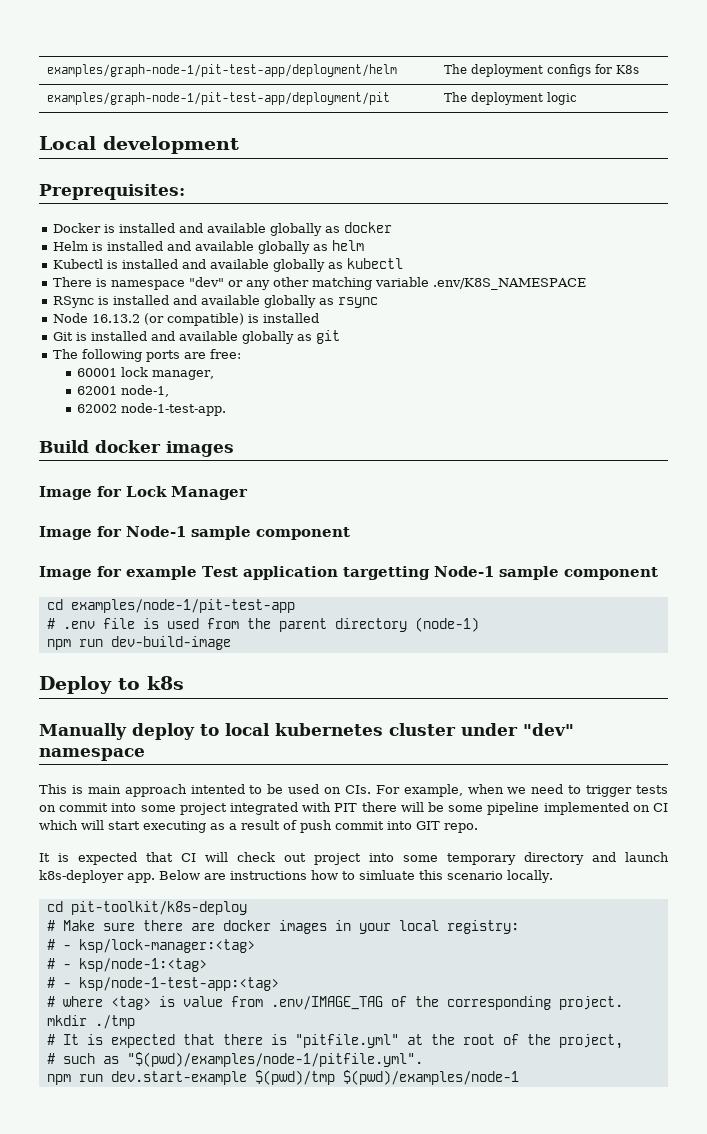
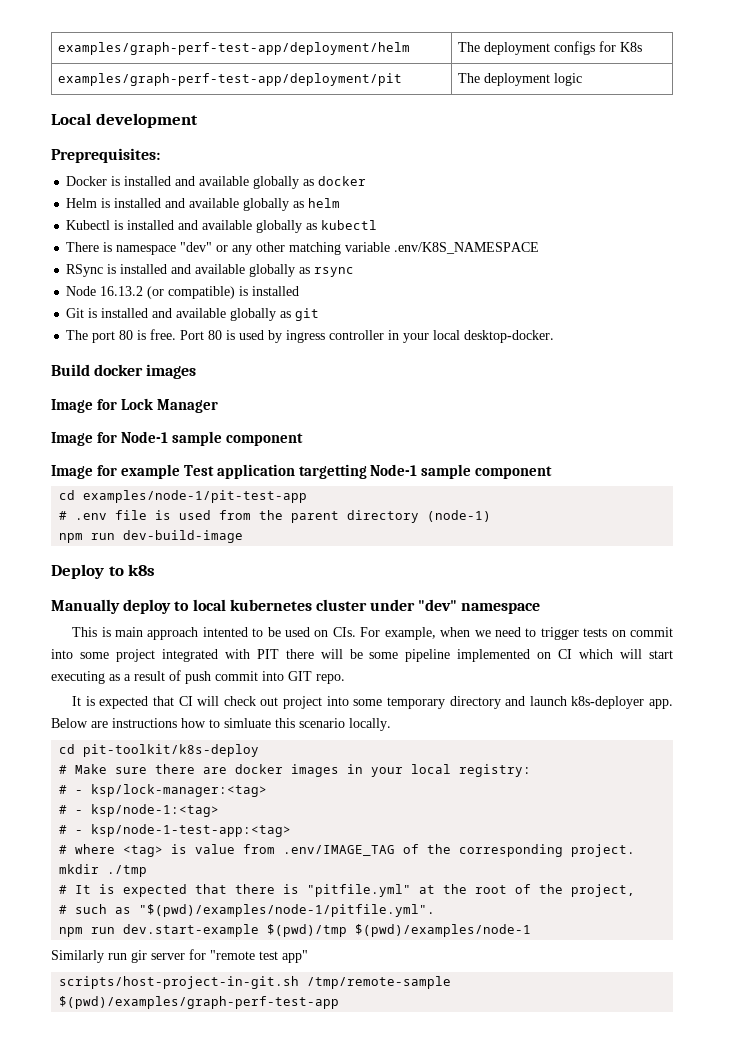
[47,64,398,77] examples/graph-node-1/pit-test-app/deployment/helm -> [58,42,411,55] examples/graph-perf-test-app/deployment/helm
[47,92,391,105] examples/graph-node-1/pit-test-app/deployment/pit -> [58,73,403,86] examples/graph-perf-test-app/deployment/pit
[82,349,242,362] [77,367,215,380] [77,385,170,397] [77,403,227,416] following ports are free: // 60001 lock manager, // 62001 node-1, // 62002 node-1-test-app. -> [92,329,555,343] port 80 is free. Port 80 is used by ingress controller in your local desktop-docker.
(519, 1077) none -> [51,949,308,963] [59,976,452,989] [59,996,340,1009] // Similarly run gir server for "remote test app" // scripts/host-project-in-git.sh /tmp/remote-sample $(pwd)/examples/graph-perf-test-app

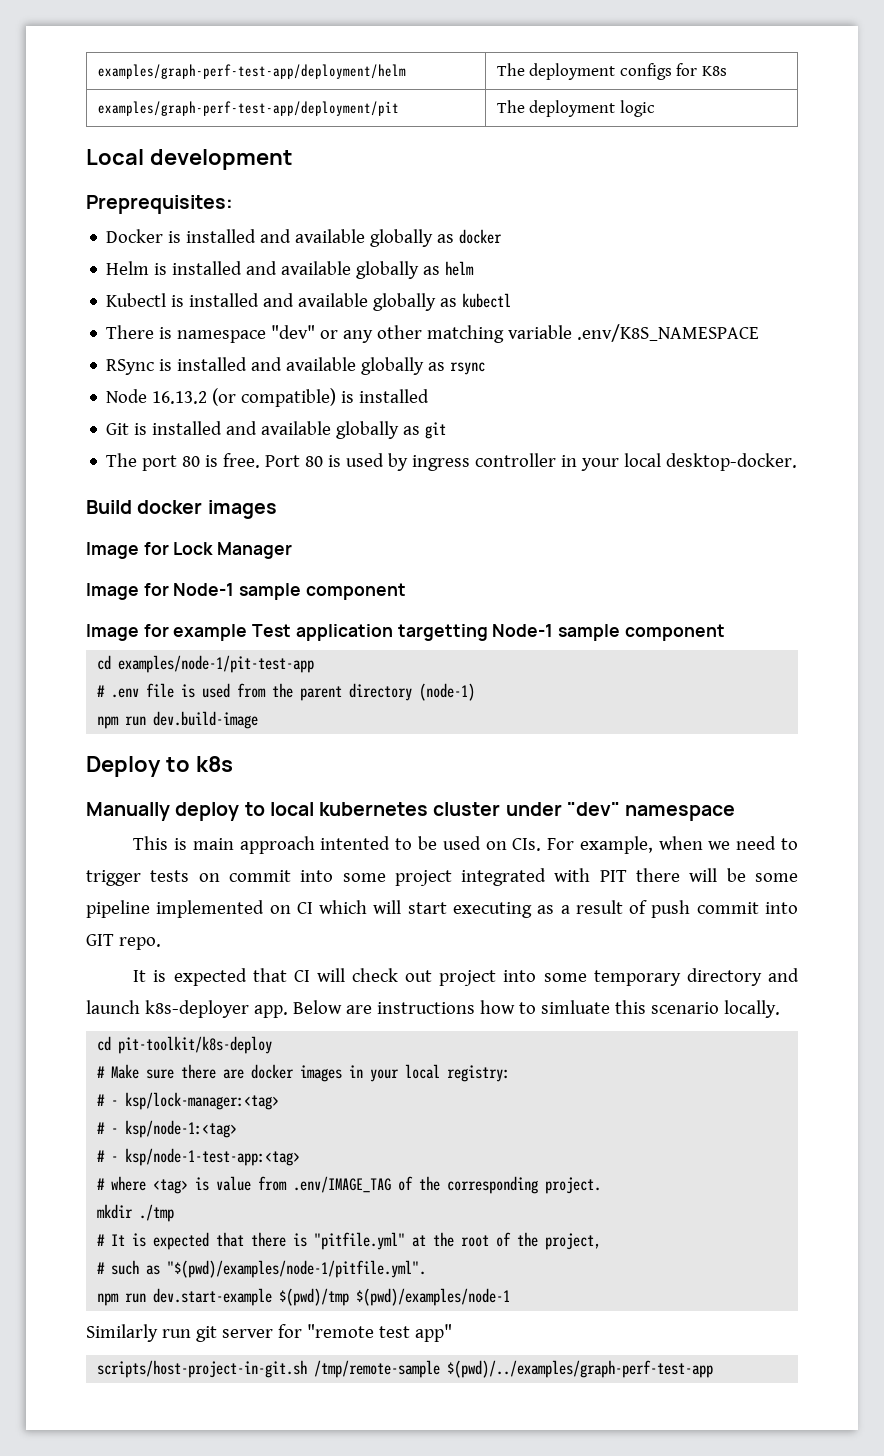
[123,530,244,543] dev-build-image -> [153,711,259,729] dev.build-image
[131,950,147,963] gir -> [195,1326,217,1342] git
[59,996,340,1009] $(pwd)/examples/graph-perf-test-app -> [447,1360,714,1378] $(pwd)/../examples/graph-perf-test-app

